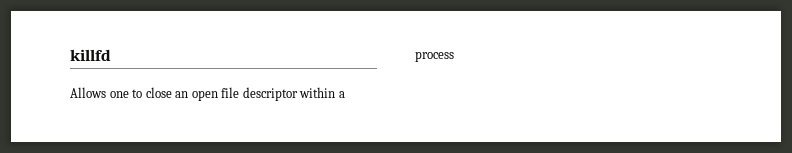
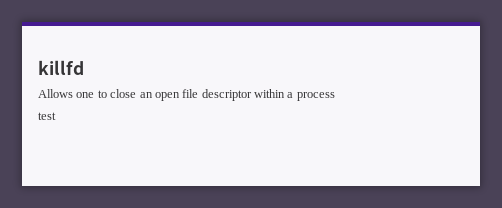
(454, 56) none -> [38,112,56,120] // test

